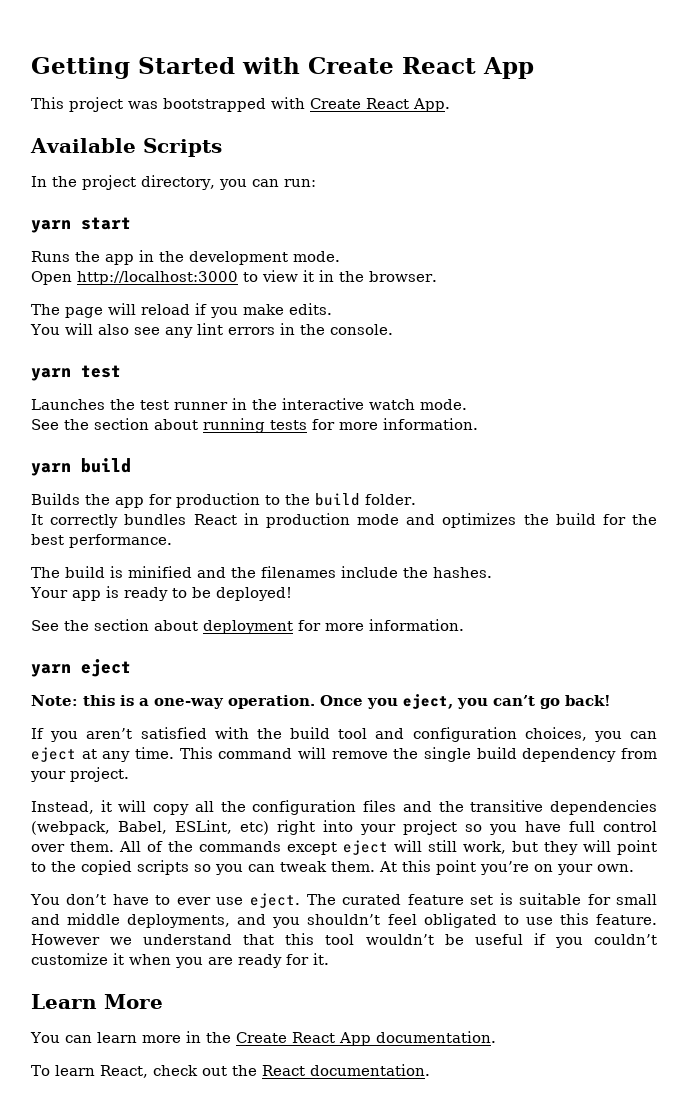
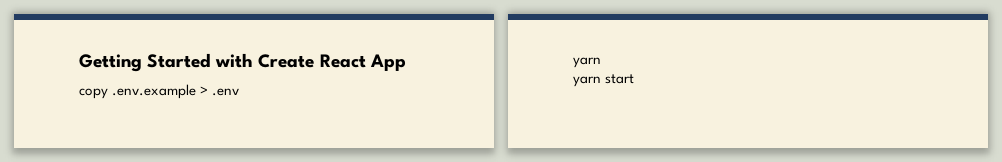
[31,97,450,112] [30,138,222,157] [31,175,316,190] [31,217,131,233] [31,250,340,265] [31,270,437,285] [31,303,332,318] [30,323,393,338] [31,365,121,381] [31,398,467,410] [31,418,478,433] [31,458,131,476] [31,493,416,508] [31,513,657,528] [31,534,172,548] [31,566,492,578] [30,586,292,601] [31,619,464,634] [31,659,131,677] [31,694,611,709] [31,727,657,742] [31,747,658,762] [30,767,129,782] [31,800,658,815] [31,820,657,835] [31,840,657,855] [31,860,634,875] [30,893,657,908] [31,913,657,928] [31,933,657,948] [31,953,329,968] [31,994,163,1009] [30,1031,496,1046] [31,1064,430,1078] This project was bootstrapped with Create React App. // Available Scripts // In the project directory, you can run: // yarn start // Runs the app in the development mode. // Open http://localhost:3000 to view it in the browser. // The page will reload if you make edits. // You will also see any lint errors in the console. // yarn test // Launches the test runner in the interactive watch mode. // See the section about running tests for more information. // yarn build // Builds the app for production to the build folder. // It correctly bundles React in production mode and optimizes the build for the best performance. // The build is minified and the filenames include the hashes. // Your app is ready to be deployed! // See the section about deployment for more information. // yarn eject // Note: this is a one-way operation. Once you eject, you can’t go back! // If you aren’t satisfied with the build tool and configuration choices, you can eject at any time. This command will remove the single build dependency from your project. // Instead, it will copy all the configuration files and the transitive dependencies (webpack, Babel, ESLint, etc) right into your project so you have full control over them. All of the commands except eject will still work, but they will point to the copied scripts so you can tweak them. At this point you’re on your own. // You don’t have to ever use eject. The curated feature set is suitable for small and middle deployments, and you shouldn’t feel obligated to use this feature. However we understand that this tool wouldn’t be useful if you couldn’t customize it when you are ready for it. // Learn More // You can learn more in the Create React App documentation. // To learn React, check out the React documentation. -> [79,84,240,99] [573,57,601,68] [573,74,635,87] copy .env.example > .env // yarn // yarn start

